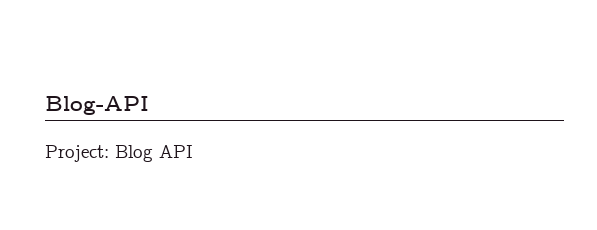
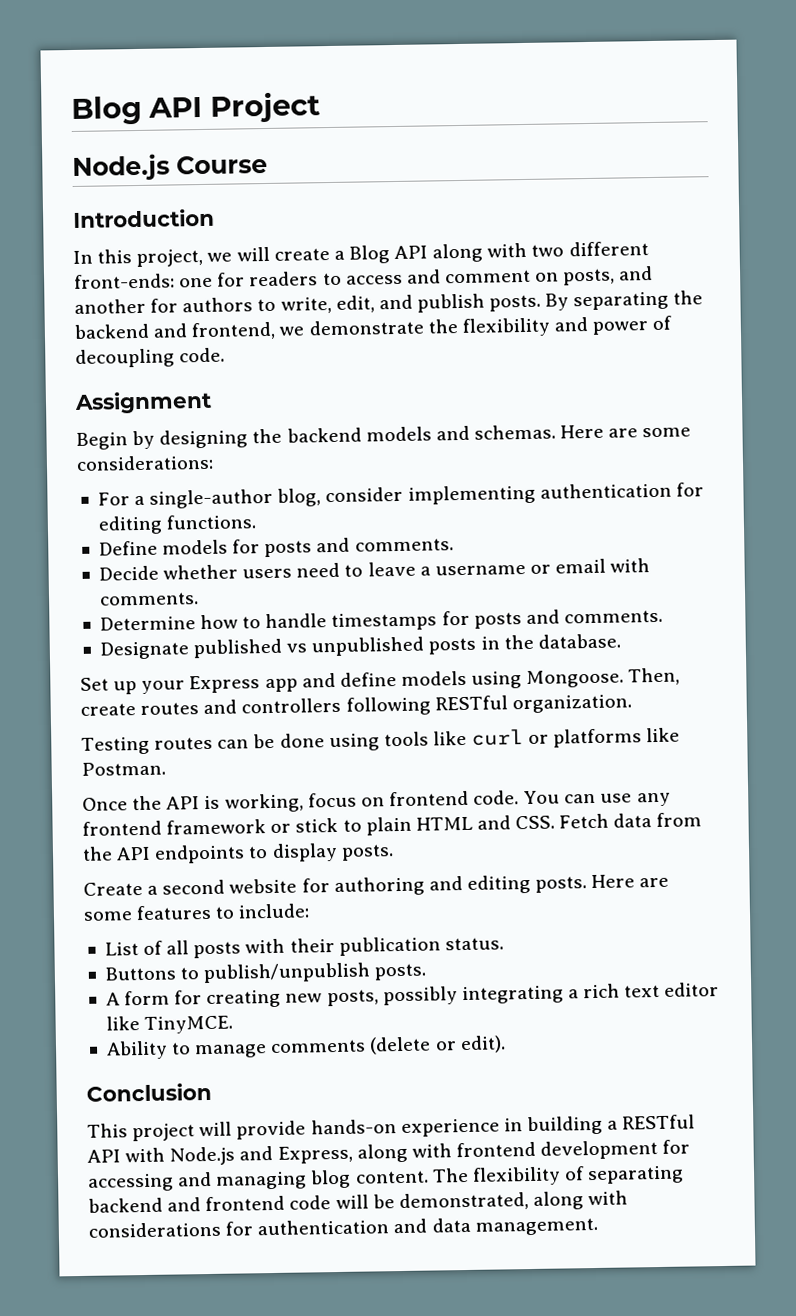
[45,96,149,115] [45,145,193,162] Blog-API // Project: Blog API -> [71,91,321,126] [72,153,268,181] [73,208,215,228] [73,241,649,268] [74,265,654,289] [74,290,704,314] [74,315,673,341] [75,347,226,368] [74,390,212,414] [76,424,692,450] [76,454,214,471] [97,482,704,509] [97,514,257,535] [98,537,454,558] [98,558,651,581] [98,592,199,606] [99,609,663,632] [99,633,621,660] [80,667,681,695] [80,694,632,716] [81,727,681,755] [81,761,166,776] [82,790,671,813] [82,812,703,836] [82,842,394,864] [83,874,670,897] [83,903,311,921] [104,936,504,959] [104,962,427,984] [105,982,720,1009] [105,1015,234,1034] [105,1035,506,1060] [86,1082,212,1102] [87,1114,696,1142] [87,1139,691,1166] [87,1165,685,1192] [88,1190,629,1213] [88,1217,598,1238] Blog API Project // Node.js Course // Introduction // In this project, we will create a Blog API along with two different front-ends: one for readers to access and comment on posts, and another for authors to write, edit, and publish posts. By separating the backend and frontend, we demonstrate the flexibility and power of decoupling code. // Assignment // Begin by designing the backend models and schemas. Here are some considerations: // For a single-author blog, consider implementing authentication for editing functions. // Define models for posts and comments. // Decide whether users need to leave a username or email with comments. // Determine how to handle timestamps for posts and comments. // Designate published vs unpublished posts in the database. // Set up your Express app and define models using Mongoose. Then, create routes and controllers following RESTful organization. // Testing routes can be done using tools like curl or platforms like Postman. // Once the API is working, focus on frontend code. You can use any frontend framework or stick to plain HTML and CSS. Fetch data from the API endpoints to display posts. // Create a second website for authoring and editing posts. Here are some features to include: // List of all posts with their publication status. // Buttons to publish/unpublish posts. // A form for creating new posts, possibly integrating a rich text editor like TinyMCE. // Ability to manage comments (delete or edit). // Conclusion // This project will provide hands-on experience in building a RESTful API with Node.js and Express, along with frontend development for accessing and managing blog content. The flexibility of separating backend and frontend code will be demonstrated, along with considerations for authentication and data management.

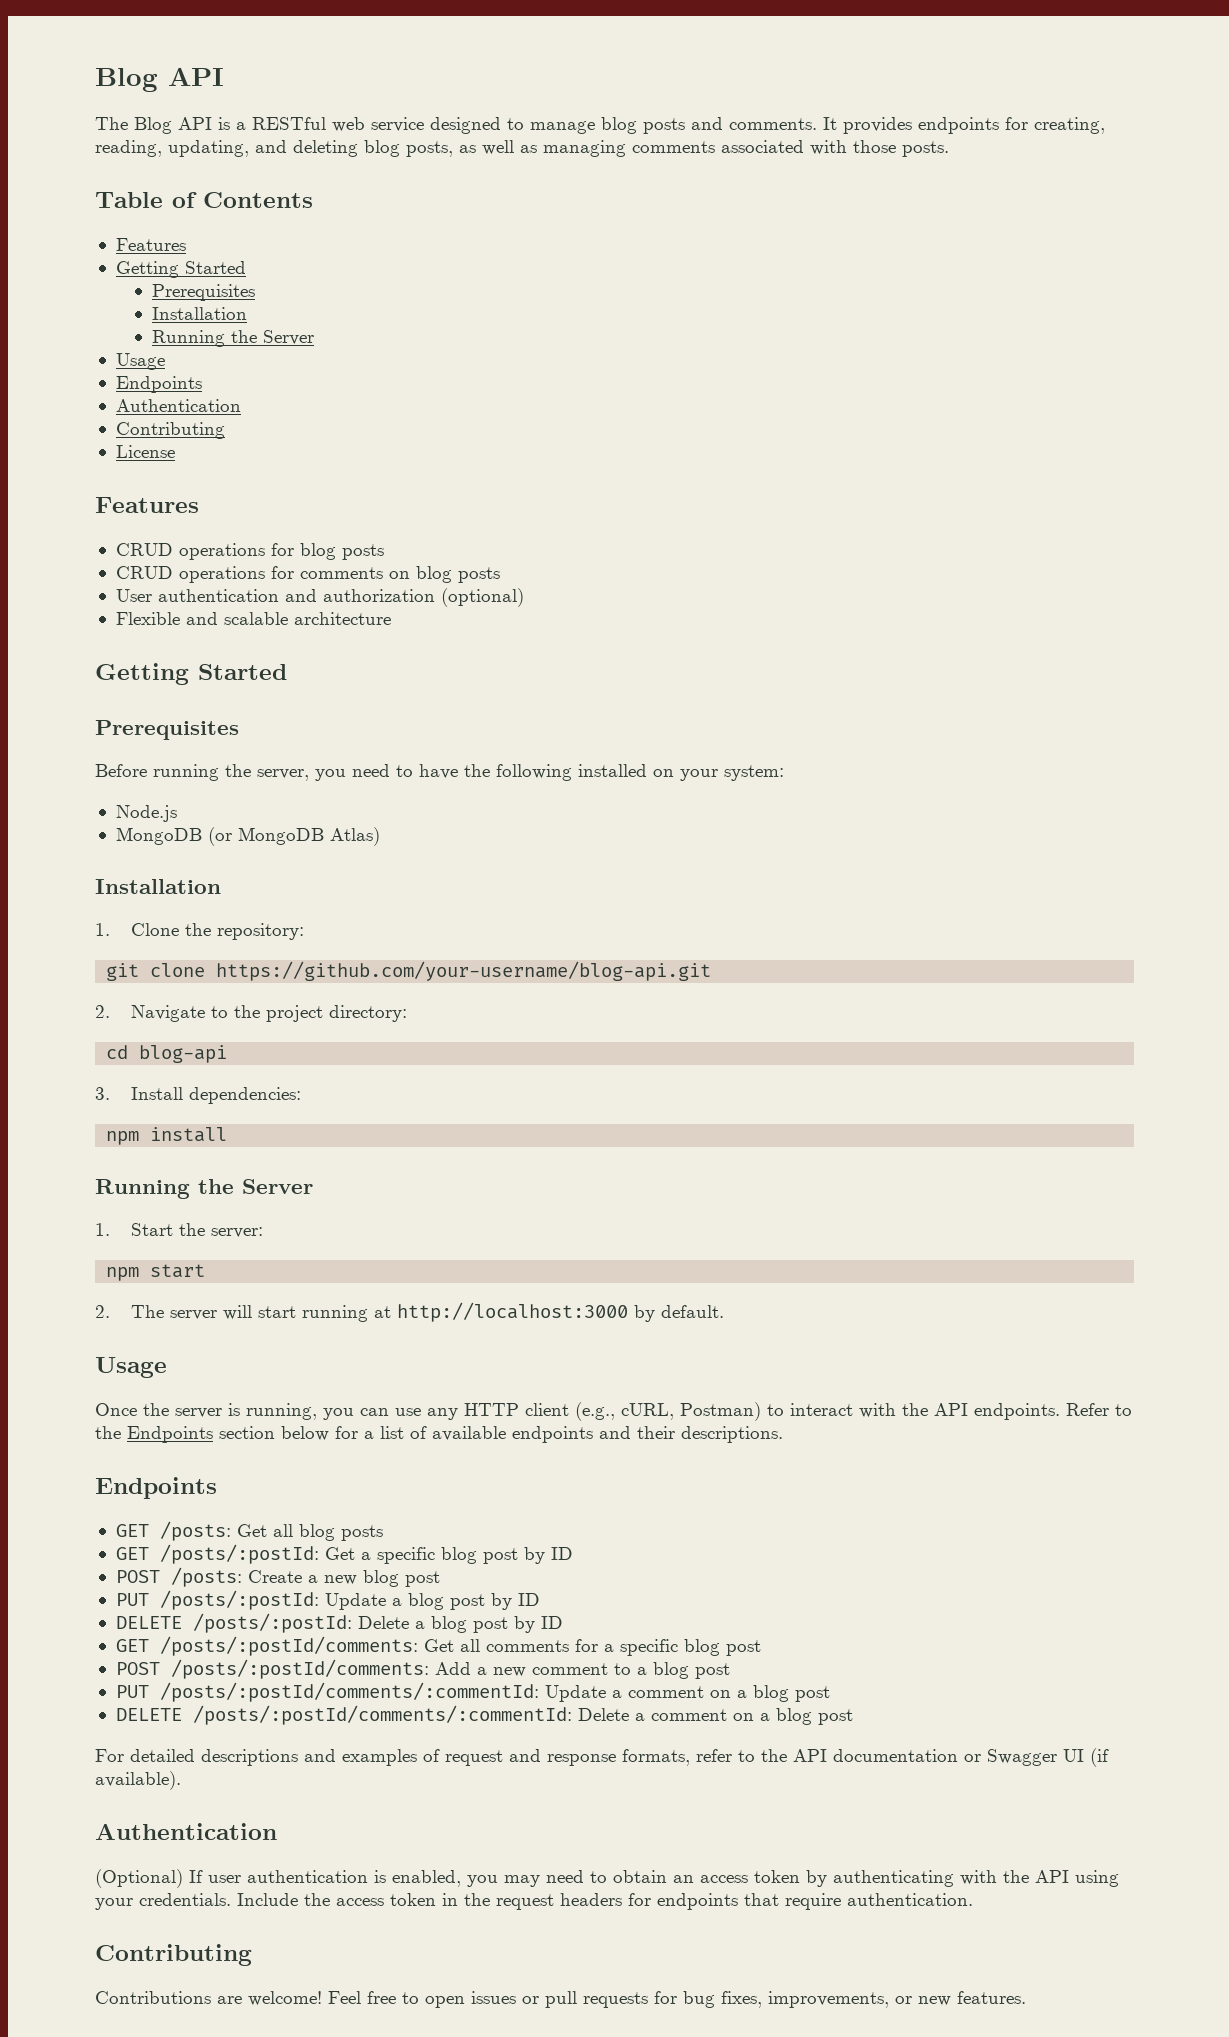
[71,91,321,126] [72,153,268,181] [73,208,215,228] [73,241,649,268] [74,265,654,289] [74,290,704,314] [74,315,673,341] [75,347,226,368] [74,390,212,414] [76,424,692,450] [76,454,214,471] [97,482,704,509] [97,514,257,535] [98,537,454,558] [98,558,651,581] [98,592,199,606] [99,609,663,632] [99,633,621,660] [80,667,681,695] [80,694,632,716] [81,727,681,755] [81,761,166,776] [82,790,671,813] [82,812,703,836] [82,842,394,864] [83,874,670,897] [83,903,311,921] [104,936,504,959] [104,962,427,984] [105,982,720,1009] [105,1015,234,1034] [105,1035,506,1060] [86,1082,212,1102] [87,1114,696,1142] [87,1139,691,1166] [87,1165,685,1192] [88,1190,629,1213] [88,1217,598,1238] Blog API Project // Node.js Course // Introduction // In this project, we will create a Blog API along with two different front-ends: one for readers to access and comment on posts, and another for authors to write, edit, and publish posts. By separating the backend and frontend, we demonstrate the flexibility and power of decoupling code. // Assignment // Begin by designing the backend models and schemas. Here are some considerations: // For a single-author blog, consider implementing authentication for editing functions. // Define models for posts and comments. // Decide whether users need to leave a username or email with comments. // Determine how to handle timestamps for posts and comments. // Designate published vs unpublished posts in the database. // Set up your Express app and define models using Mongoose. Then, create routes and controllers following RESTful organization. // Testing routes can be done using tools like curl or platforms like Postman. // Once the API is working, focus on frontend code. You can use any frontend framework or stick to plain HTML and CSS. Fetch data from the API endpoints to display posts. // Create a second website for authoring and editing posts. Here are some features to include: // List of all posts with their publication status. // Buttons to publish/unpublish posts. // A form for creating new posts, possibly integrating a rich text editor like TinyMCE. // Ability to manage comments (delete or edit). // Conclusion // This project will provide hands-on experience in building a RESTful API with Node.js and Express, along with frontend development for accessing and managing blog content. The flexibility of separating backend and frontend code will be demonstrated, along with considerations for authentication and data management. -> [95,67,224,92] [95,117,1105,134] [95,140,949,157] [95,192,313,208] [115,238,186,251] [115,261,246,278] [152,284,256,301] [152,307,248,320] [152,330,315,347] [115,353,165,370] [115,376,202,393] [115,399,241,412] [115,422,225,439] [115,445,175,458] [95,497,199,513] [115,543,384,560] [115,566,500,583] [115,588,524,607] [115,612,391,625] [95,663,287,685] [95,720,239,740] [95,764,784,781] [115,805,177,822] [115,827,380,846] [95,879,221,894] [95,923,305,940] [106,961,712,981] [95,1005,408,1022] [106,1045,228,1063] [95,1087,302,1104] [106,1127,228,1145] [95,1179,313,1199] [95,1223,264,1238] [106,1264,206,1281] [95,1302,725,1322] [95,1357,167,1378] [95,1402,1132,1421] [95,1426,783,1443] [95,1477,217,1499] [115,1521,383,1541] [115,1544,573,1564] [115,1567,440,1587] [115,1590,540,1610] [115,1613,563,1633] [115,1636,761,1656] [115,1659,730,1679] [115,1682,830,1702] [115,1705,853,1725] [95,1748,1109,1767] [95,1771,181,1790] [95,1823,277,1840] [95,1869,1119,1888] [95,1893,973,1910] [95,1944,252,1966] [95,1991,1026,2008] Blog API // The Blog API is a RESTful web service designed to manage blog posts and comments. It provides endpoints for creating, reading, updating, and deleting blog posts, as well as managing comments associated with those posts. // Table of Contents // Features // Getting Started // Prerequisites // Installation // Running the Server // Usage // Endpoints // Authentication // Contributing // License // Features // CRUD operations for blog posts // CRUD operations for comments on blog posts // User authentication and authorization (optional) // Flexible and scalable architecture // Getting Started // Prerequisites // Before running the server, you need to have the following installed on your system: // Node.js // MongoDB (or MongoDB Atlas) // Installation // 1. Clone the repository: // git clone https://github.com/your-username/blog-api.git // 2. Navigate to the project directory: // cd blog-api // 3. Install dependencies: // npm install // Running the Server // 1. Start the server: // npm start // 2. The server will start running at http://localhost:3000 by default. // Usage // Once the server is running, you can use any HTTP client (e.g., cURL, Postman) to interact with the API endpoints. Refer to the Endpoints section below for a list of available endpoints and their descriptions. // Endpoints // GET /posts: Get all blog posts // GET /posts/:postId: Get a specific blog post by ID // POST /posts: Create a new blog post // PUT /posts/:postId: Update a blog post by ID // DELETE /posts/:postId: Delete a blog post by ID // GET /posts/:postId/comments: Get all comments for a specific blog post // POST /posts/:postId/comments: Add a new comment to a blog post // PUT /posts/:postId/comments/:commentId: Update a comment on a blog post // DELETE /posts/:postId/comments/:commentId: Delete a comment on a blog post // For detailed descriptions and examples of request and response formats, refer to the API documentation or Swagger UI (if available). // Authentication // (Optional) If user authentication is enabled, you may need to obtain an access token by authenticating with the API using your credentials. Include the access token in the request headers for endpoints that require authentication. // Contributing // Contributions are welcome! Feel free to open issues or pull requests for bug fixes, improvements, or new features.

